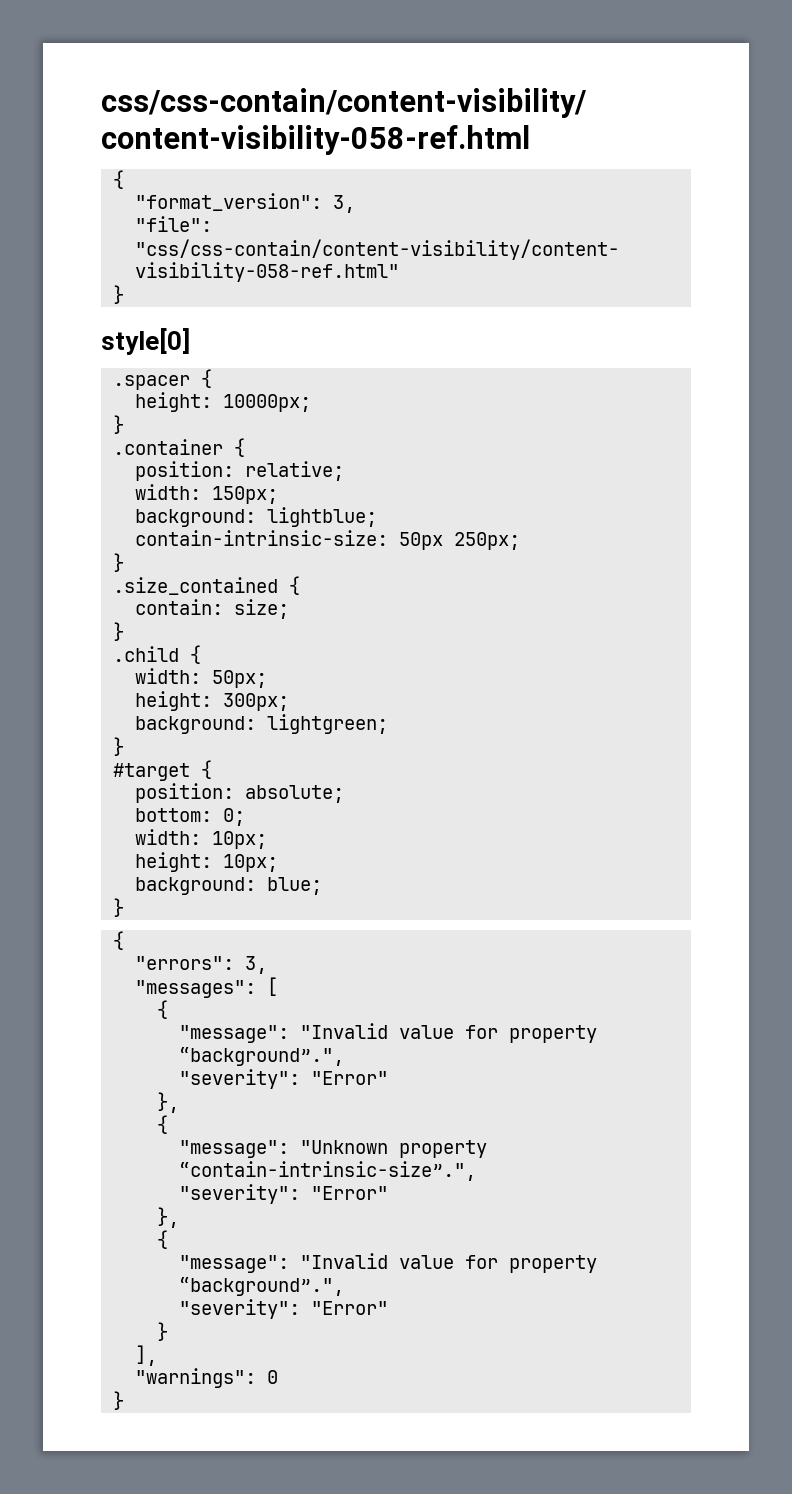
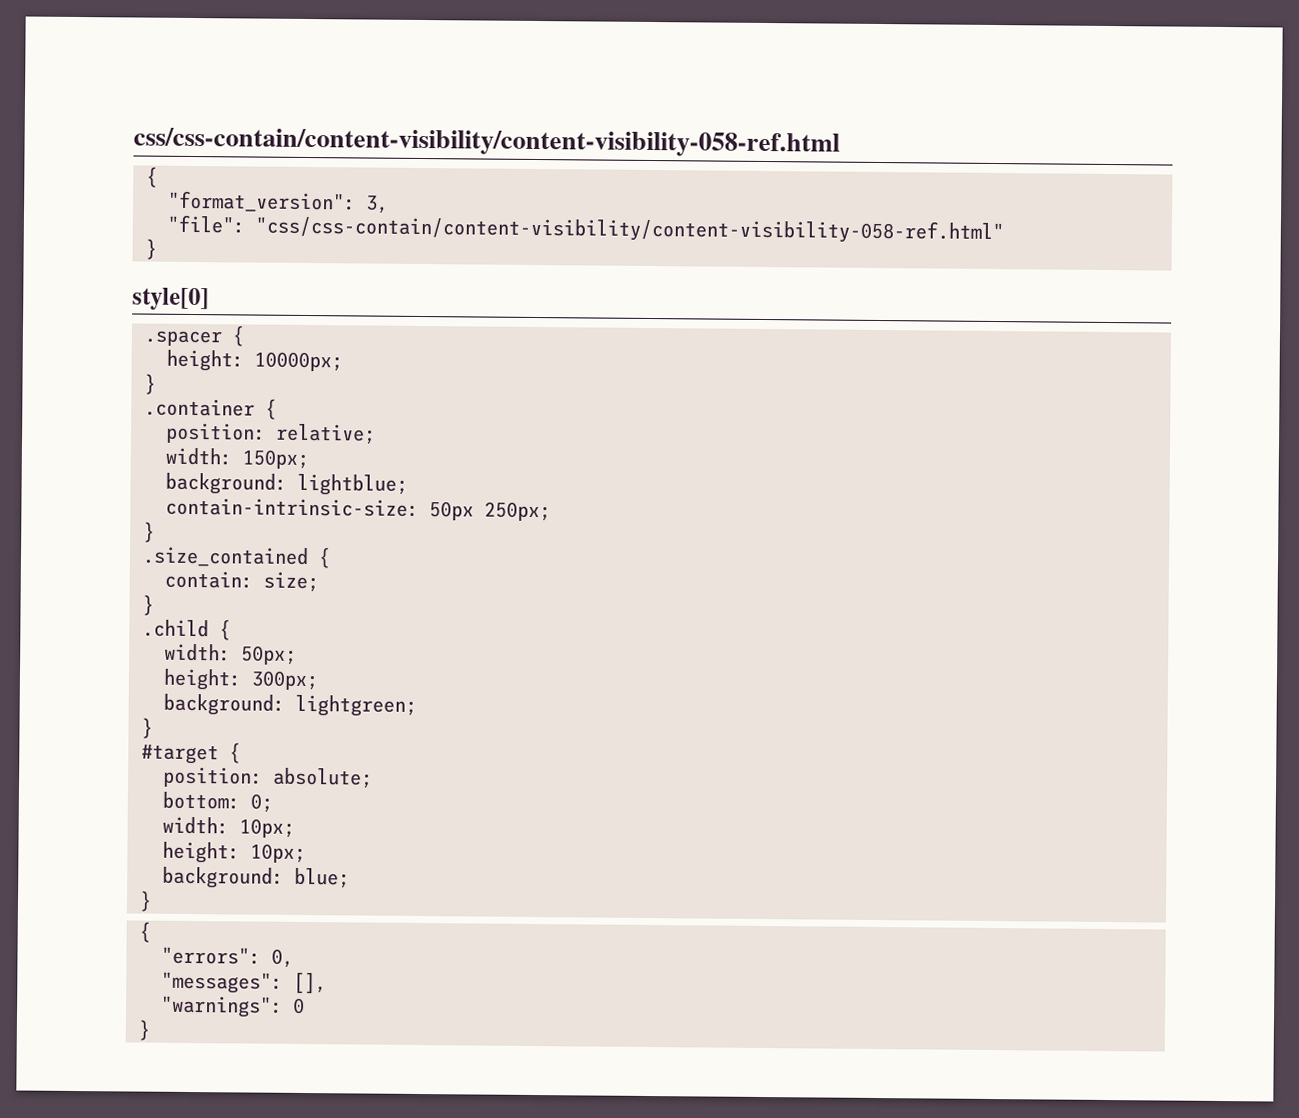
[244,956,267,974] 3, -> [270,948,294,968] 0,
[266,977,278,996] [156,1000,168,1019] [178,1023,597,1043] [178,1047,344,1066] [178,1069,388,1089] [156,1092,179,1113] [156,1115,168,1134] [178,1140,487,1158] [178,1161,476,1181] [178,1184,388,1204] [156,1207,179,1228] [156,1230,168,1249] [178,1253,597,1273] [178,1277,344,1296] [178,1299,388,1319] [156,1322,168,1341] [134,1345,157,1366] [ // { // "message": "Invalid value for property “background”.", // "severity": "Error" // }, // { // "message": "Unknown property “contain-intrinsic-size”.", // "severity": "Error" // }, // { // "message": "Invalid value for property “background”.", // "severity": "Error" // } // ], -> [292,971,327,995] [],

